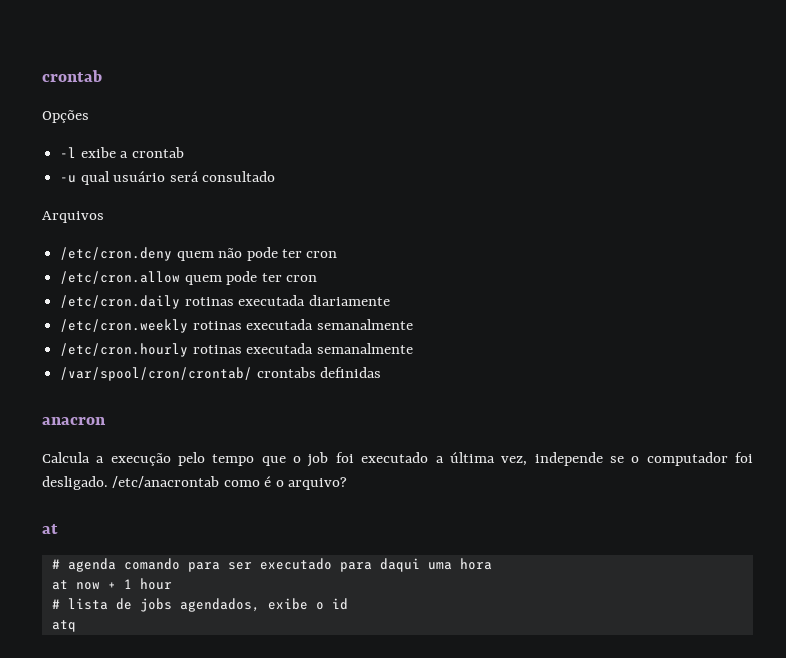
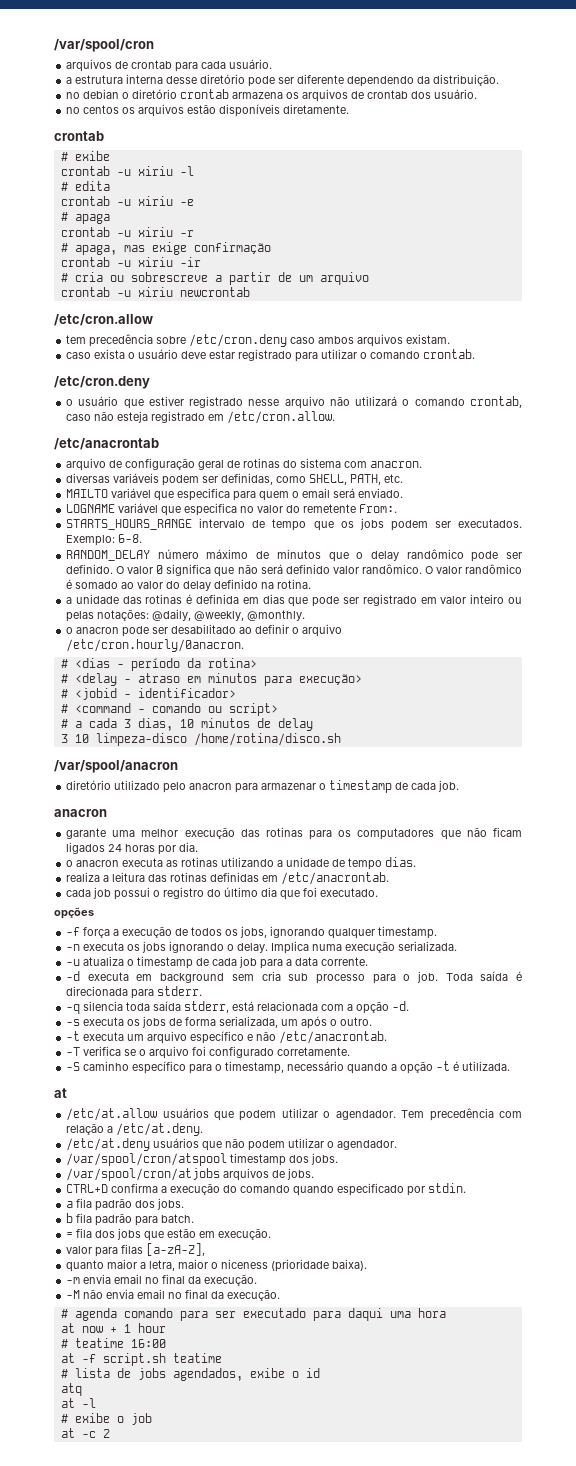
[42,70,102,82] [42,110,89,123] [60,147,184,158] [60,171,275,185] [42,211,104,223] [60,247,338,261] [60,271,317,285] [60,295,390,309] [60,319,413,333] [60,343,413,357] [60,367,382,381] [42,417,106,425] [42,452,754,467] [42,476,348,490] [42,524,58,534] crontab // Opções // -l exibe a crontab // -u qual usuário será consultado // Arquivos // /etc/cron.deny quem não pode ter cron // /etc/cron.allow quem pode ter cron // /etc/cron.daily rotinas executada diariamente // /etc/cron.weekly rotinas executada semanalmente // /etc/cron.hourly rotinas executada semanalmente // /var/spool/cron/crontab/ crontabs definidas // anacron // Calcula a execução pelo tempo que o job foi executado a última vez, independe se o computador foi desligado. /etc/anacrontab como é o arquivo? // at -> [54,39,154,52] [66,59,273,72] [66,74,500,87] [66,89,478,102] [66,104,350,117] [54,131,104,141] [60,151,110,161] [60,166,194,176] [60,181,110,191] [60,196,194,206] [60,212,110,224] [60,227,194,237] [60,242,271,255] [60,257,201,267] [60,272,369,285] [60,287,250,297] [54,314,153,326] [66,334,451,347] [66,349,476,362] [54,376,150,389] [66,396,522,409] [66,411,336,424] [54,438,159,450] [66,458,423,471] [66,473,404,486] [66,488,404,501] [66,503,398,516] [66,518,523,531] [66,534,143,546] [66,549,522,562] [66,564,522,577] [66,579,312,591] [66,594,522,607] [66,609,306,622] [66,624,343,637] [66,639,245,652] [60,658,257,671] [60,673,362,686] [60,688,236,700] [60,703,278,716] [60,718,313,731] [60,733,341,746] [54,760,178,773] [66,780,460,793] [54,809,107,817] [66,827,522,840] [66,842,199,855] [66,857,417,870] [66,872,390,885] [66,887,379,900] [54,907,94,919] [66,926,438,939] [66,941,458,954] [66,956,369,969] [66,971,522,984] [66,986,203,999] [66,1001,410,1014] [66,1016,373,1029] [66,1031,388,1044] [66,1046,351,1059] [66,1061,511,1074] [54,1088,67,1098] [66,1108,522,1121] [66,1123,204,1136] [66,1138,398,1151] [66,1153,339,1166] [66,1168,315,1181] [66,1183,467,1196] [66,1198,185,1211] [66,1213,195,1226] [66,1228,272,1241] [66,1243,206,1257] [66,1259,368,1272] [66,1274,258,1286] [66,1289,281,1301] /var/spool/cron // arquivos de crontab para cada usuário. // a estrutura interna desse diretório pode ser diferente dependendo da distribuição. // no debian o diretório crontab armazena os arquivos de crontab dos usuário. // no centos os arquivos estão disponíveis diretamente. // crontab // # exibe // crontab -u xiriu -l // # edita // crontab -u xiriu -e // # apaga // crontab -u xiriu -r // # apaga, mas exige confirmação // crontab -u xiriu -ir // # cria ou sobrescreve a partir de um arquivo // crontab -u xiriu newcrontab // /etc/cron.allow // tem precedência sobre /etc/cron.deny caso ambos arquivos existam. // caso exista o usuário deve estar registrado para utilizar o comando crontab. // /etc/cron.deny // o usuário que estiver registrado nesse arquivo não utilizará o comando crontab, caso não esteja registrado em /etc/cron.allow. // /etc/anacrontab // arquivo de configuração geral de rotinas do sistema com anacron. // diversas variáveis podem ser definidas, como SHELL, PATH, etc. // MAILTO variável que especifica para quem o email será enviado. // LOGNAME variável que especifica no valor do remetente From:. // STARTS_HOURS_RANGE intervalo de tempo que os jobs podem ser executados. Exemplo: 6-8. // RANDOM_DELAY número máximo de minutos que o delay randômico pode ser definido. O valor 0 significa que não será definido valor randômico. O valor randômico é somado ao valor do delay definido na rotina. // a unidade das rotinas é definida em dias que pode ser registrado em valor inteiro ou pelas notações: @daily, @weekly, @monthly. // o anacron pode ser desabilitado ao definir o arquivo /etc/cron.hourly/0anacron. // # <dias - período da rotina> // # <delay - atraso em minutos para execução> // # <jobid - identificador> // # <command - comando ou script> // # a cada 3 dias, 10 minutos de delay // 3 10 limpeza-disco /home/rotina/disco.sh // /var/spool/anacron // diretório utilizado pelo anacron para armazenar o timestamp de cada job. // anacron // garante uma melhor execução das rotinas para os computadores que não ficam ligados 24 horas por dia. // o anacron executa as rotinas utilizando a unidade de tempo dias. // realiza a leitura das rotinas definidas em /etc/anacrontab. // cada job possui o registro do último dia que foi executado. // opções // -f força a execução de todos os jobs, ignorando qualquer timestamp. // -n executa os jobs ignorando o delay. Implica numa execução serializada. // -u atualiza o timestamp de cada job para a data corrente. // -d executa em background sem cria sub processo para o job. Toda saída é direcionada para stderr. // -q silencia toda saída stderr, está relacionada com a opção -d. // -s executa os jobs de forma serializada, um após o outro. // -t executa um arquivo específico e não /etc/anacrontab. // -T verifica se o arquivo foi configurado corretamente. // -S caminho específico para o timestamp, necessário quando a opção -t é utilizada. // at // /etc/at.allow usuários que podem utilizar o agendador. Tem precedência com relação a /etc/at.deny. // /etc/at.deny usuários que não podem utilizar o agendador. // /var/spool/cron/atspool timestamp dos jobs. // /var/spool/cron/atjobs arquivos de jobs. // CTRL+D confirma a execução do comando quando especificado por stdin. // a fila padrão dos jobs. // b fila padrão para batch. // = fila dos jobs que estão em execução. // valor para filas [a-zA-Z], // quanto maior a letra, maior o niceness (prioridade baixa). // -m envia email no final da execução. // -M não envia email no final da execução.
(172, 584) none -> [60,1338,166,1348] [60,1353,222,1366] // # teatime 16:00 // at -f script.sh teatime
(76, 626) none -> [60,1398,96,1408] [60,1413,152,1425] [60,1428,110,1438] // at -l // # exibe o job // at -c 2

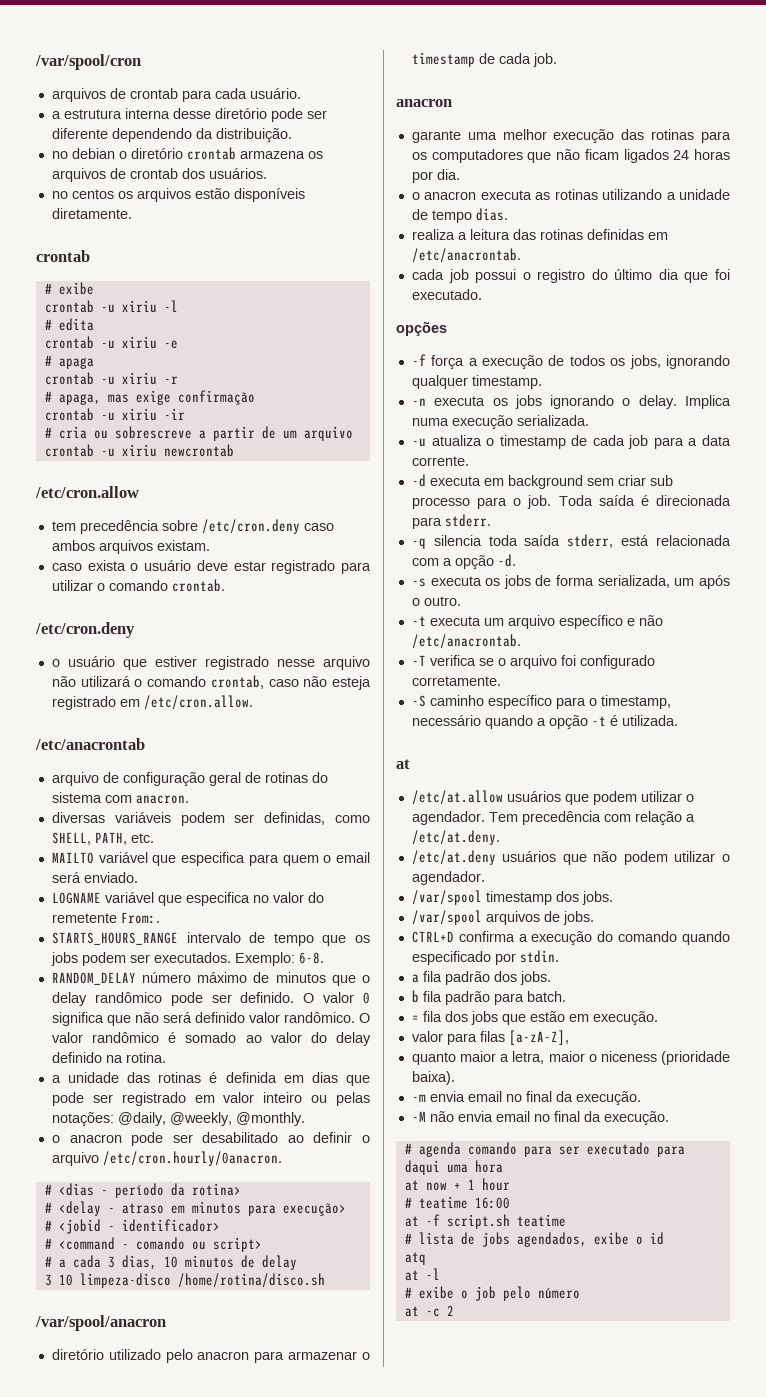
[434,89,478,99] usuário. -> [208,168,267,179] usuários.
[261,971,281,981] cria -> [617,475,646,486] criar
[66,1153,228,1166] /var/spool/cron/atspool -> [411,890,482,905] /var/spool
[66,1168,221,1181] /var/spool/cron/atjobs -> [411,910,482,925] /var/spool
(152, 1419) none -> [502,1286,580,1301] pelo número

